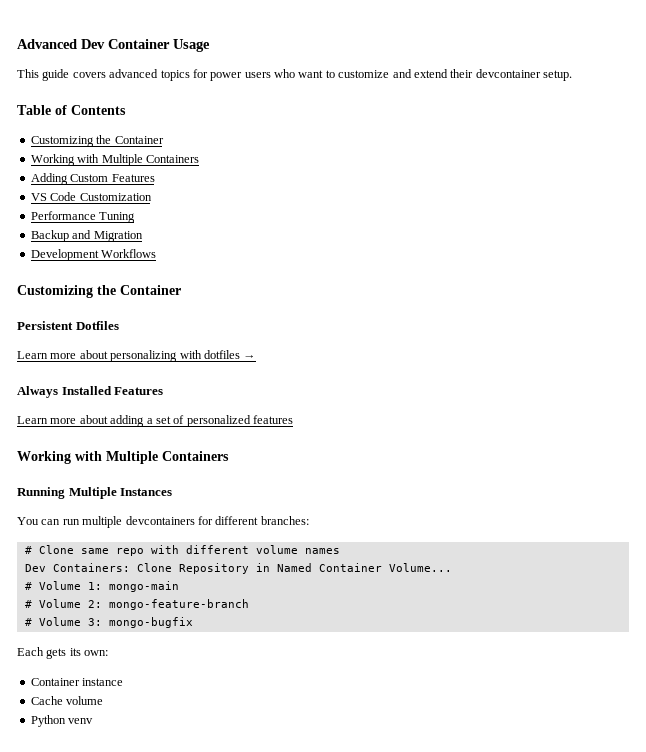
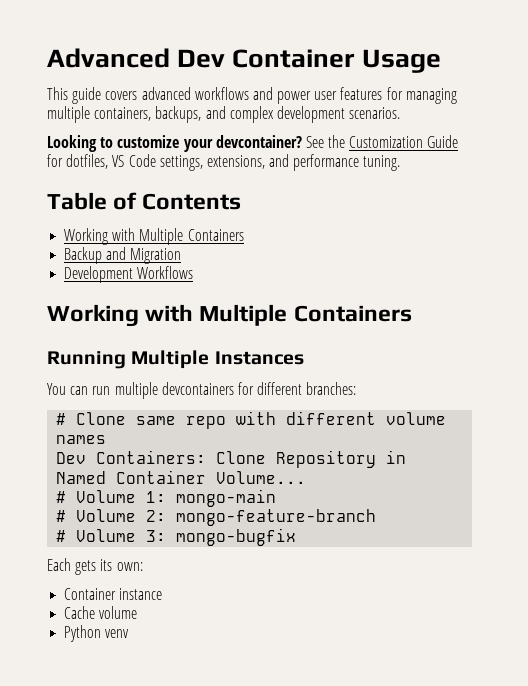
[160,69,572,81] topics for power users who want to customize and extend their devcontainer setup. -> [194,87,457,104] [47,106,401,123] [47,135,459,152] [47,154,401,171] workflows and power user features for managing multiple containers, backups, and complex development scenarios. // Looking to customize your devcontainer? See the Customization Guide for dotfiles, VS Code settings, extensions, and performance tuning.
[30,135,164,147] [30,154,199,166] [30,173,155,185] [30,192,152,201] [30,211,136,223] // Customizing the Container // Working with Multiple Containers // Adding Custom Features // VS Code Customization // Performance Tuning -> [64,228,244,245] // Working with Multiple Containers
[17,285,181,298] [17,321,119,330] [17,350,257,362] [17,386,164,398] [17,415,293,427] // Customizing the Container // Persistent Dotfiles // Learn more about personalizing with dotfiles → // Always Installed Features // Learn more about adding a set of personalized features -> (194, 272) none

